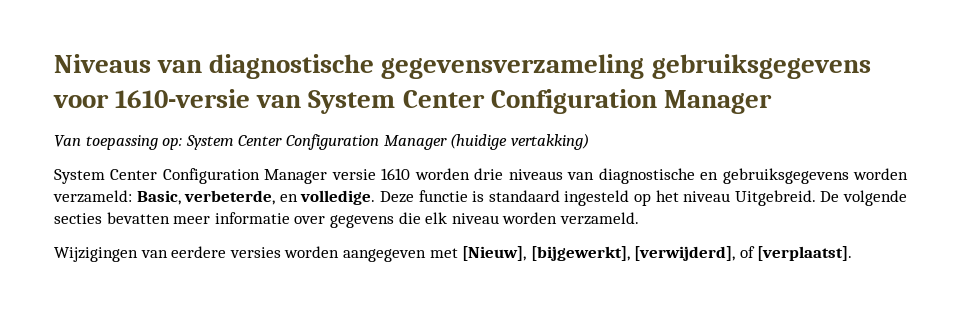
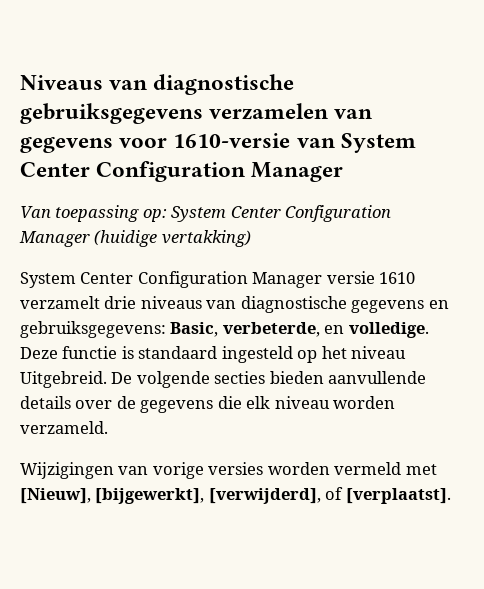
[381,54,871,79] gegevensverzameling gebruiksgegevens -> [20,103,373,124] [20,136,113,153] gebruiksgegevens verzamelen van gegevens
[414,168,470,180] worden -> [20,296,100,309] verzamelt
[700,168,908,184] [53,190,132,203] en gebruiksgegevens worden verzameld: -> [351,300,449,313] [20,321,166,338] gegevens en gebruiksgegevens:
[106,212,326,224] bevatten meer informatie over -> [269,371,427,384] [20,396,136,409] bieden aanvullende details over de
[171,246,227,258] eerdere -> [152,462,204,479] vorige
[342,249,426,262] aangegeven -> [334,462,402,475] vermeld

